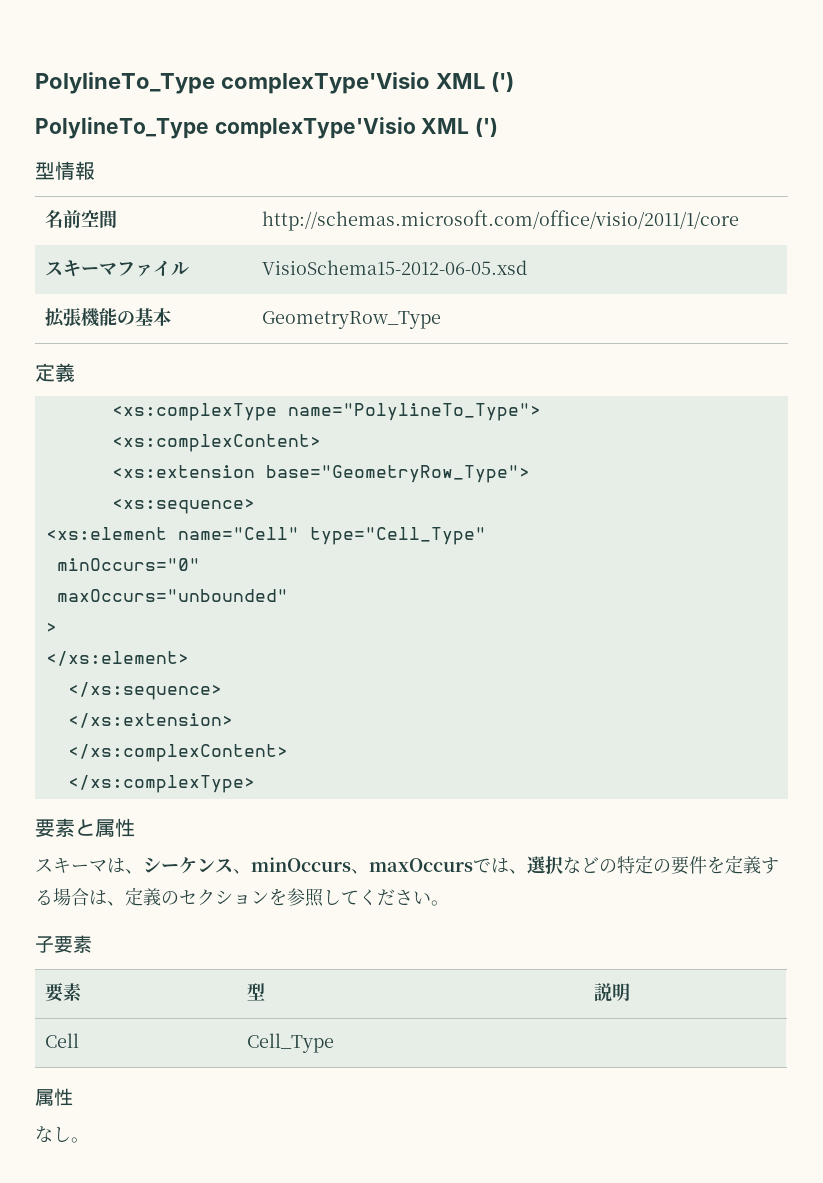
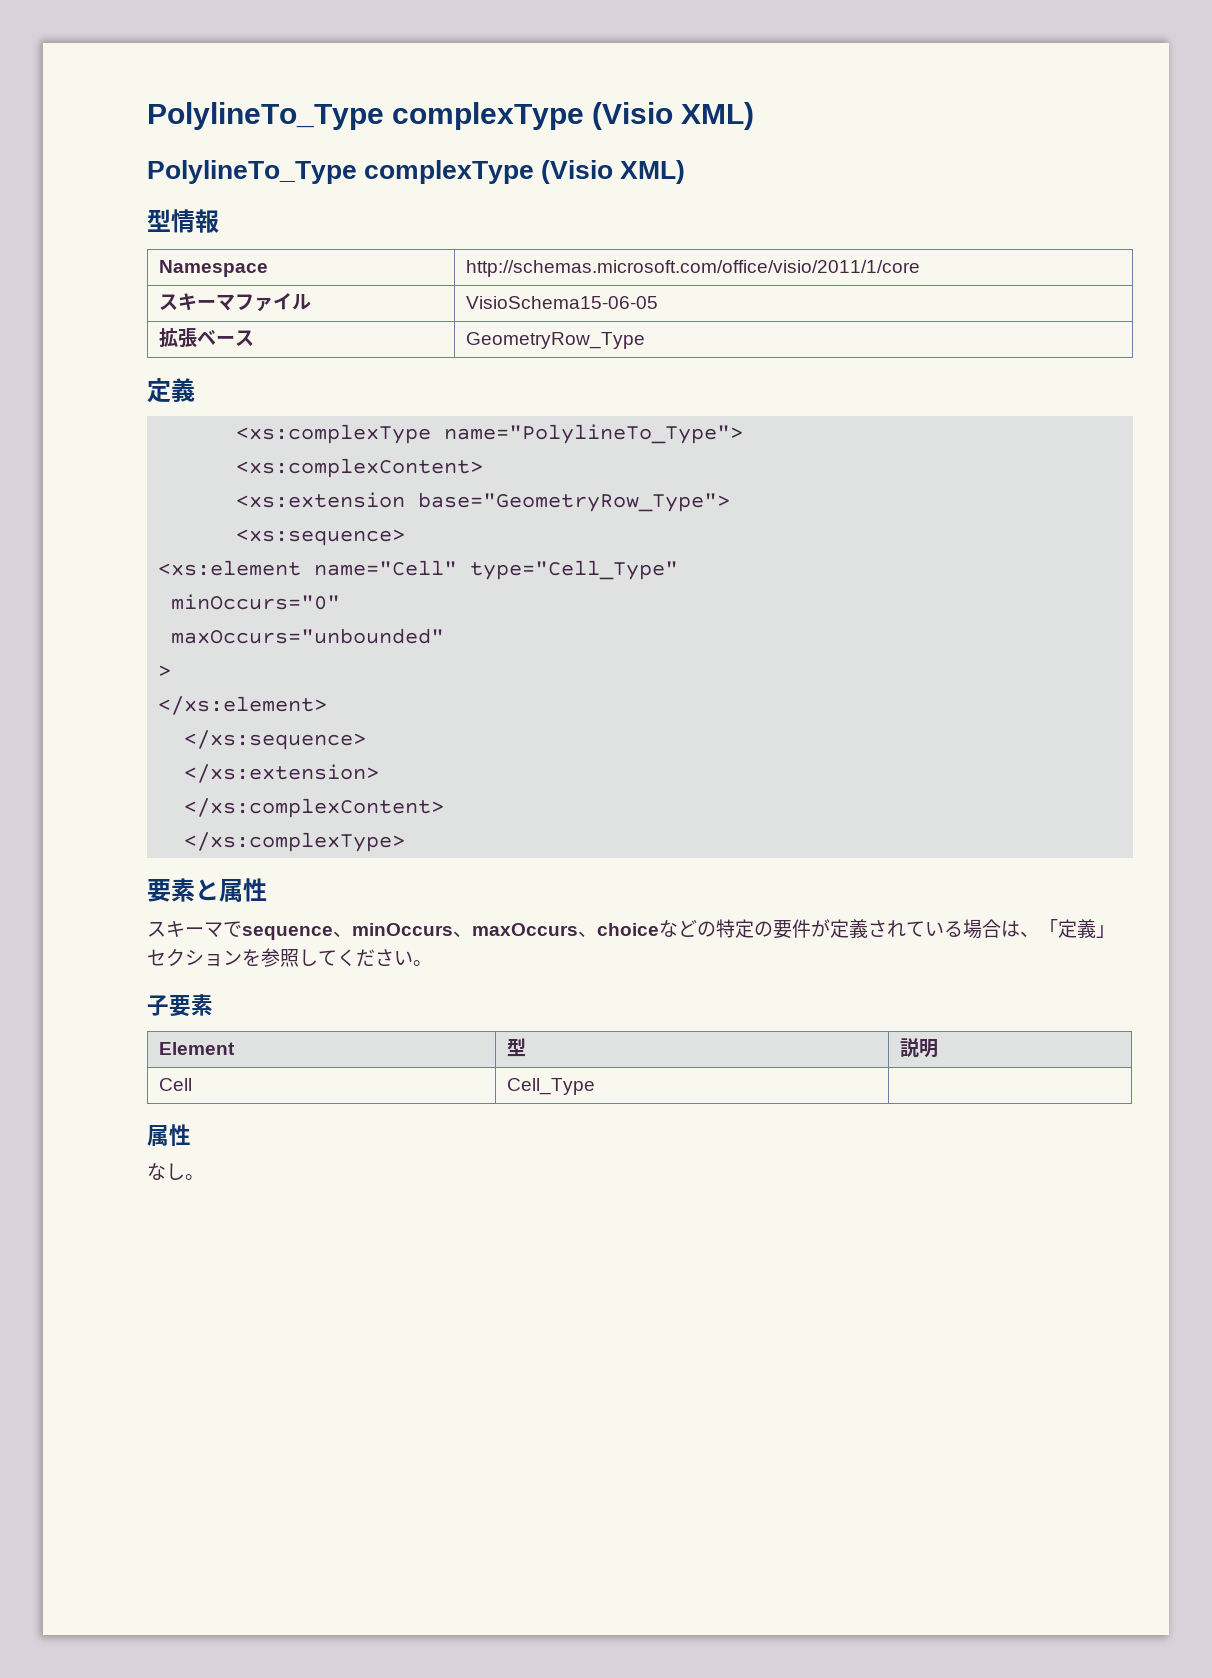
[35,72,514,94] [35,117,499,139] PolylineTo_Type complexType'Visio XML (') // PolylineTo_Type complexType'Visio XML (') -> [147,102,755,130] [147,160,686,184] PolylineTo_Type complexType (Visio XML) // PolylineTo_Type complexType (Visio XML)
[44,210,117,228] 名前空間 -> [159,260,269,277] Namespace
[261,260,527,275] VisioSchema15-2012-06-05.xsd -> [466,296,659,309] VisioSchema15-06-05
[80,308,171,327] 機能の基本 -> [197,330,255,346] ベース
[107,857,233,874] は、シーケンス -> [223,921,333,940] でsequence
[473,856,563,874] では、選択 -> [578,923,659,937] 、choice
[707,855,779,874] を定義す -> [811,919,944,938] が定義されてい
[125,887,179,906] 定義の -> [1039,919,1115,938] 「定義」
[44,983,82,1002] 要素 -> [159,1042,236,1055] Element

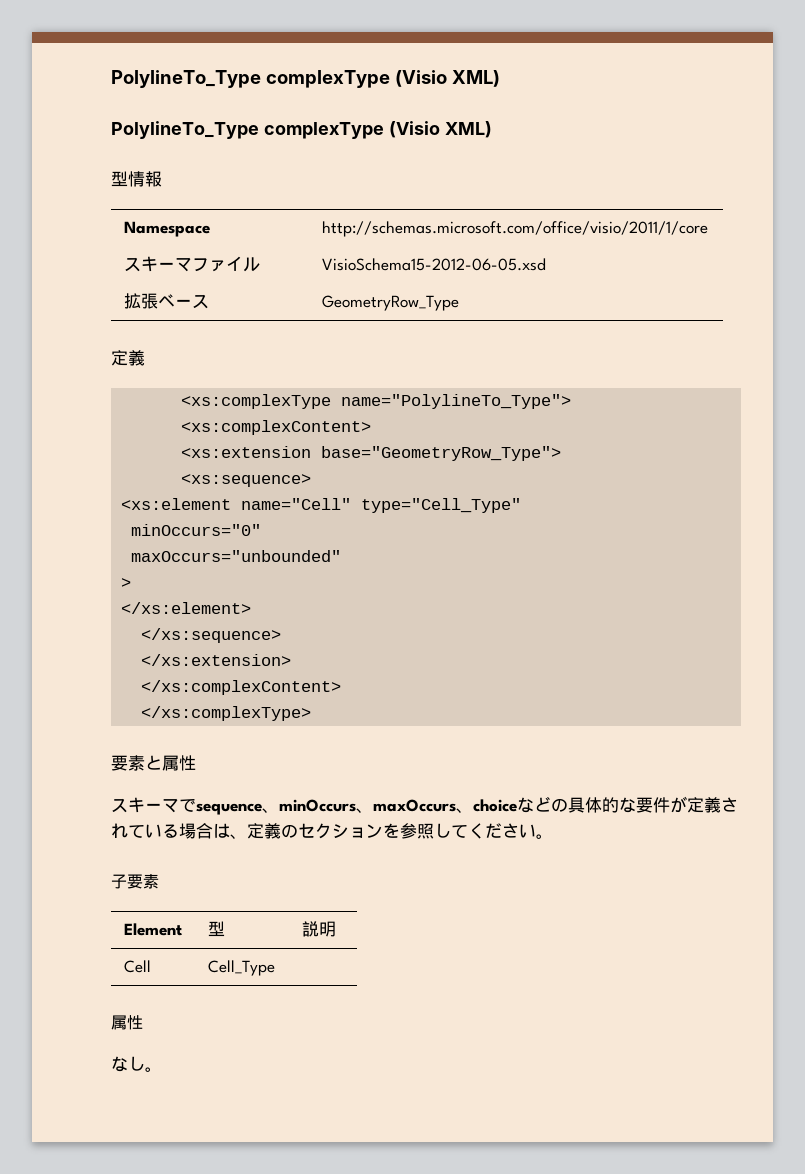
[466,296,659,309] VisioSchema15-06-05 -> [321,258,546,271] VisioSchema15-2012-06-05.xsd
[716,919,773,938] 特定の -> [568,797,636,813] 具体的な
[1039,919,1115,938] 「定義」 -> [247,823,298,839] 定義の

